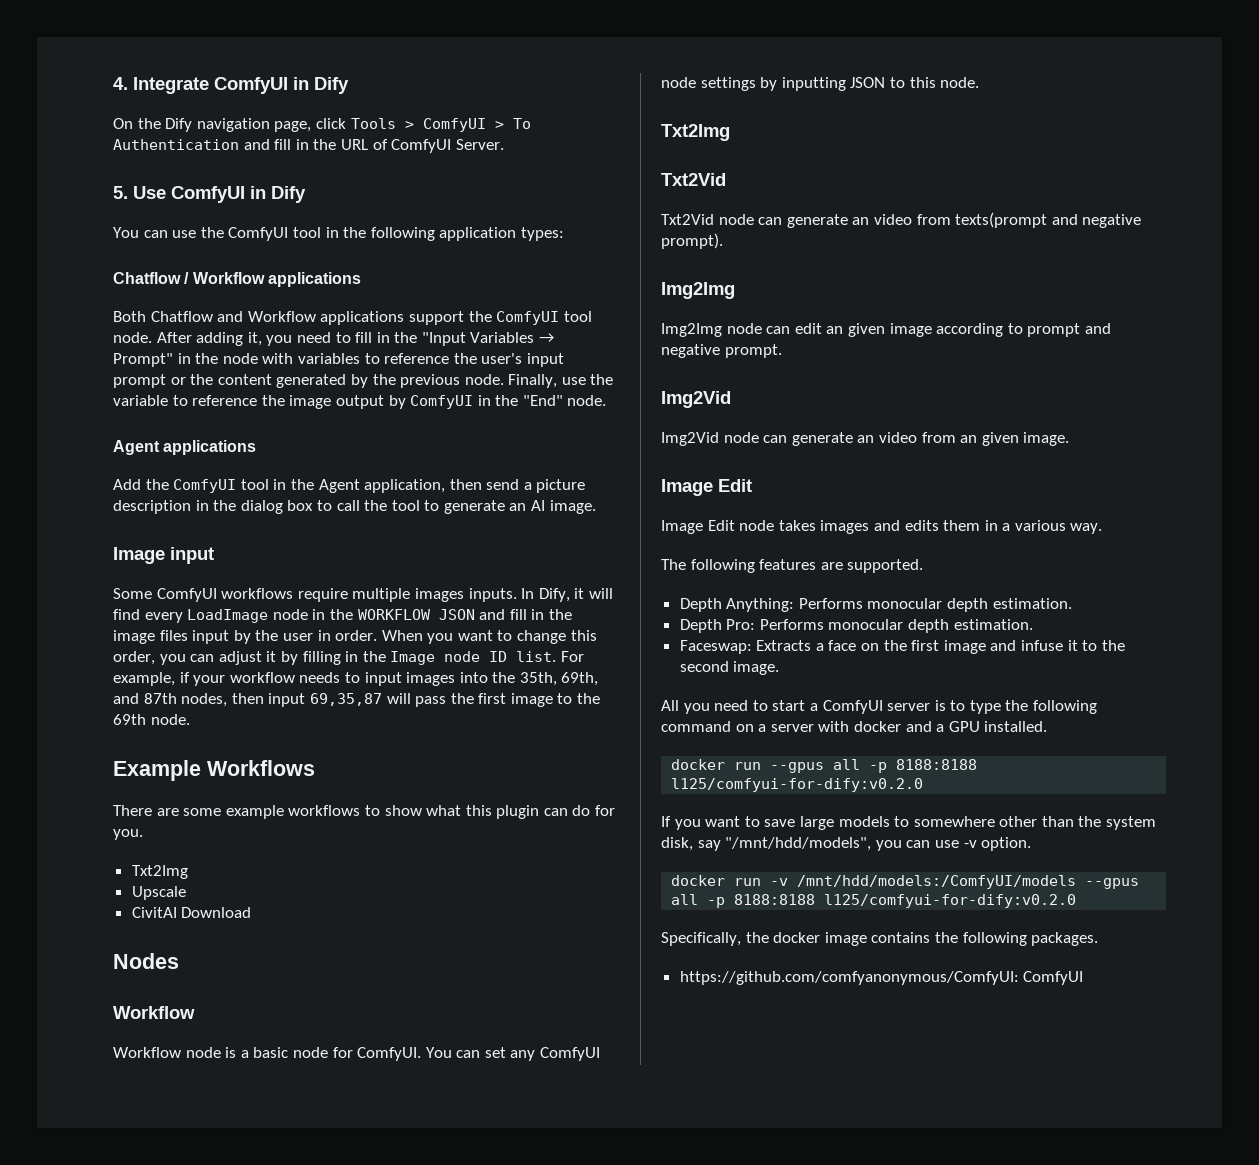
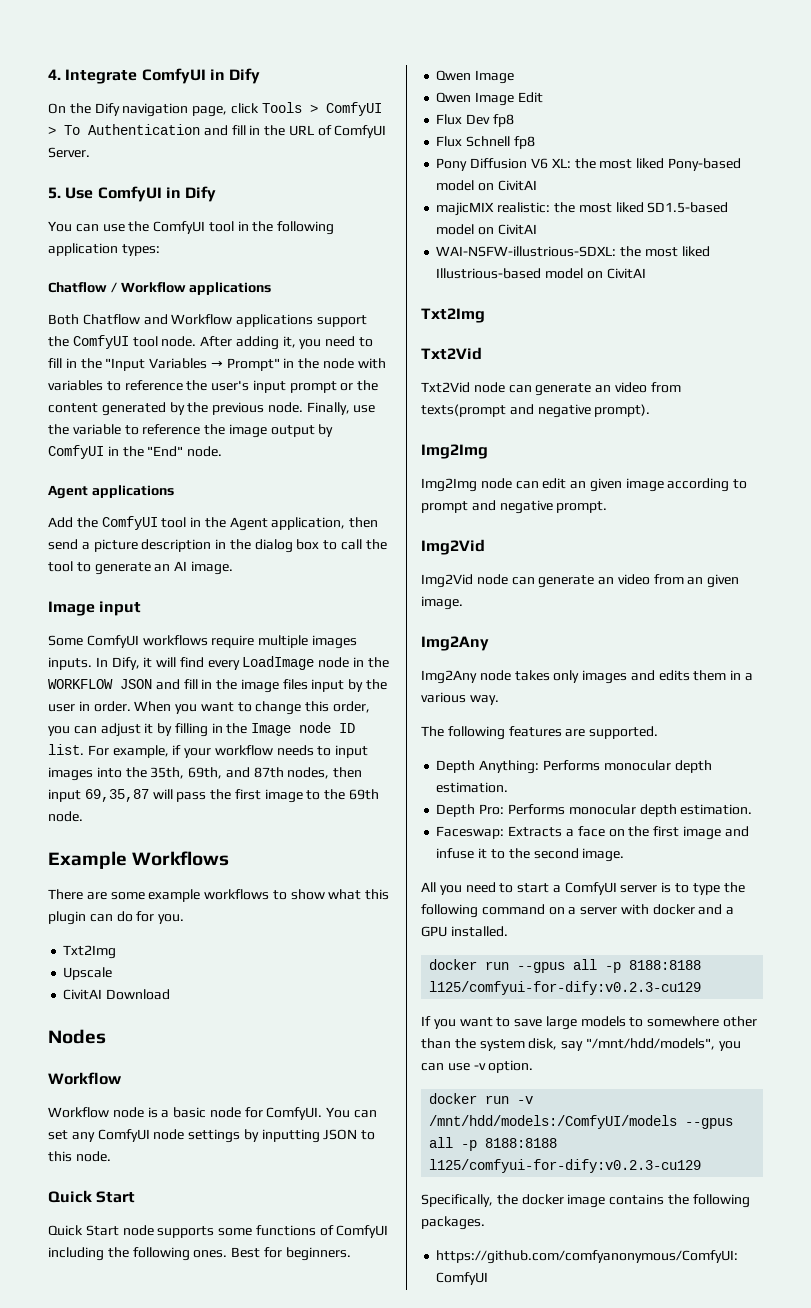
(980, 82) none -> [48,1190,136,1203] [48,1225,389,1238] [48,1247,351,1261] [436,70,515,84] [436,92,543,106] [436,114,514,127] [436,136,535,149] [436,158,741,171] [436,180,537,191] [436,202,729,216] [436,224,537,235] [436,246,710,257] [436,268,646,279] // Quick Start // Quick Start node supports some functions of ComfyUI including the following ones. Best for beginners. // Qwen Image // Qwen Image Edit // Flux Dev fp8 // Flux Schnell fp8 // Pony Diffusion V6 XL: the most liked Pony-based model on CivitAI // majicMIX realistic: the most liked SD1.5-based model on CivitAI // WAI-NSFW-illustrious-SDXL: the most liked Illustrious-based model on CivitAI
[661,479,752,496] [661,520,735,534] Image Edit // Image Edit -> [421,636,489,651] [421,670,477,684] Img2Any // Img2Any
(816, 525) none -> [553,670,580,683] only
[671,778,924,792] l125/comfyui-for-dify:v0.2.0 -> [429,981,702,995] l125/comfyui-for-dify:v0.2.3-cu129
[824,894,1077,908] l125/comfyui-for-dify:v0.2.0 -> [429,1159,702,1173] l125/comfyui-for-dify:v0.2.3-cu129

